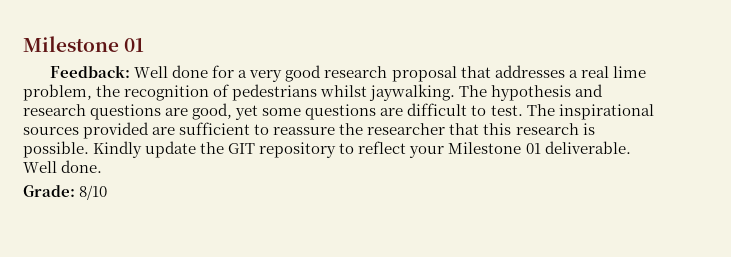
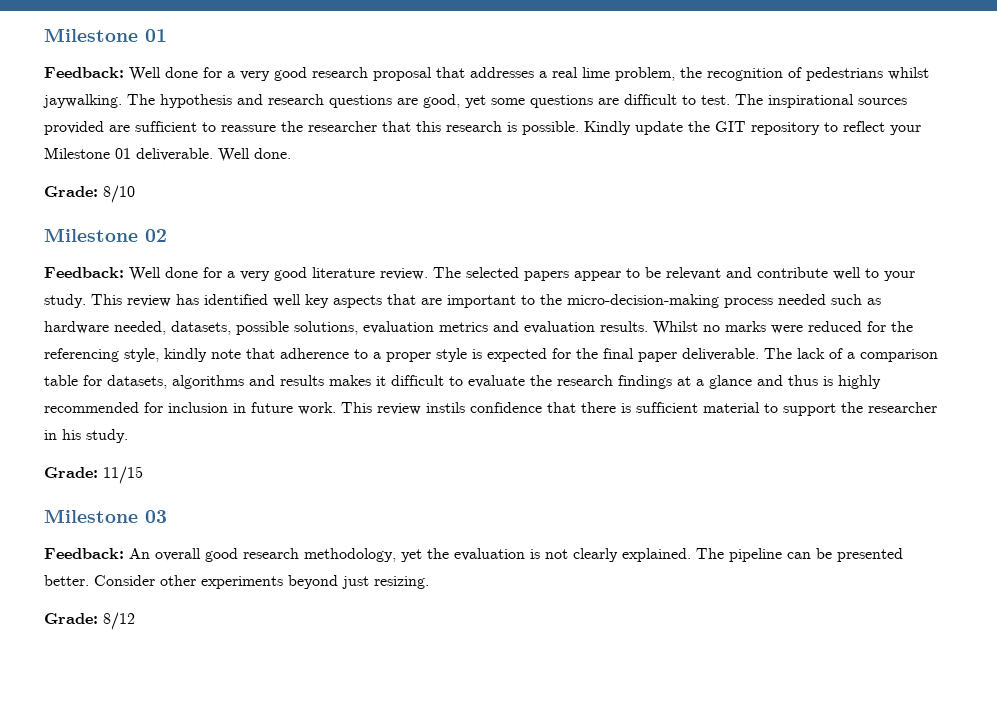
(108, 192) none -> [44,228,167,242] [44,267,915,281] [44,294,881,308] [44,321,913,335] [44,348,938,362] [44,375,881,389] [44,402,937,416] [44,429,128,443] [44,466,143,484] [44,509,167,523] [44,548,903,562] [44,575,429,589] [44,612,135,630] // Milestone 02 // Feedback: Well done for a very good literature review. The selected papers appear to be relevant and contribute well to your study. This review has identified well key aspects that are important to the micro-decision-making process needed such as hardware needed, datasets, possible solutions, evaluation metrics and evaluation results. Whilst no marks were reduced for the referencing style, kindly note that adherence to a proper style is expected for the final paper deliverable. The lack of a comparison table for datasets, algorithms and results makes it difficult to evaluate the research findings at a glance and thus is highly recommended for inclusion in future work. This review instils confidence that there is sufficient material to support the researcher in his study. // Grade: 11/15 // Milestone 03 // Feedback: An overall good research methodology, yet the evaluation is not clearly explained. The pipeline can be presented better. Consider other experiments beyond just resizing. // Grade: 8/12

